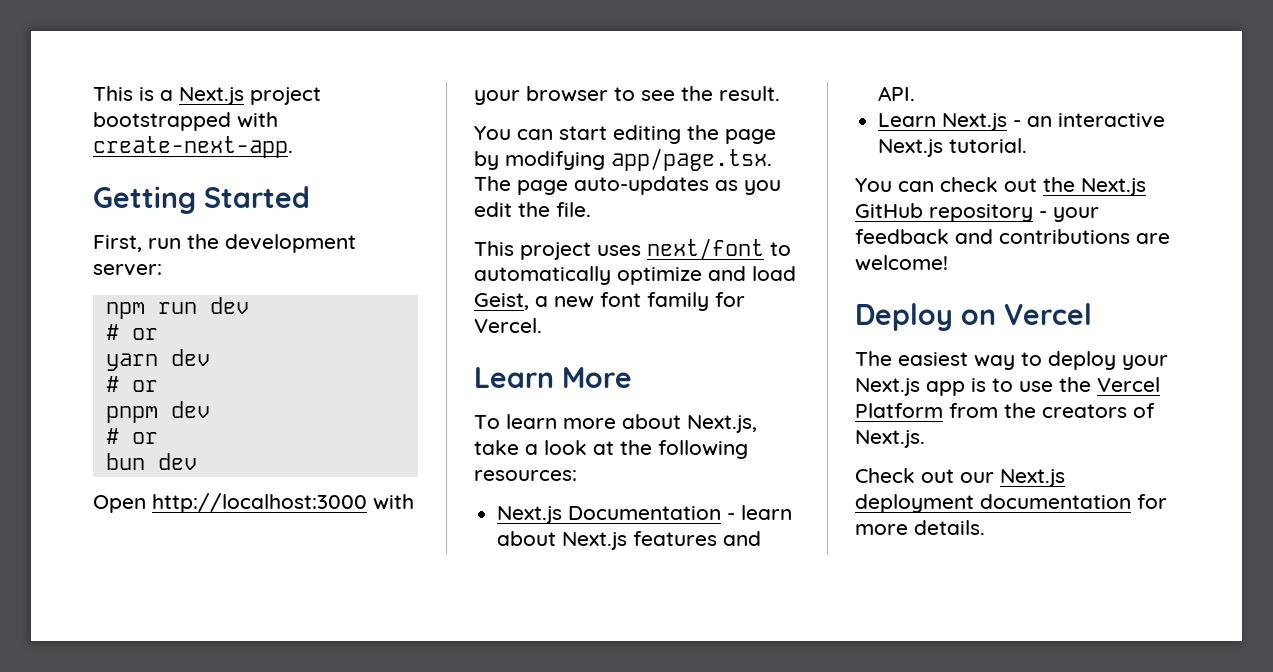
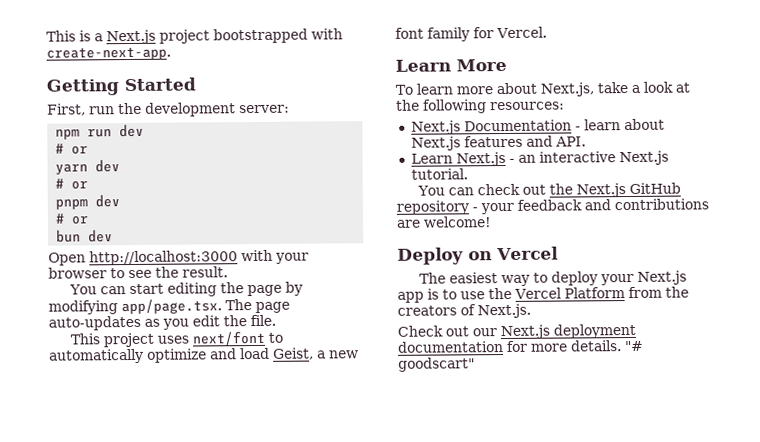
(985, 527) none -> [624,340,644,352] [398,357,475,372] "# goodscart"

